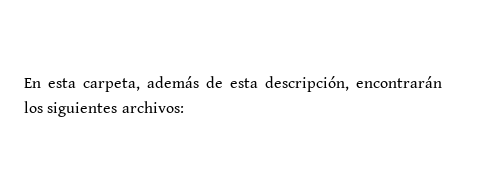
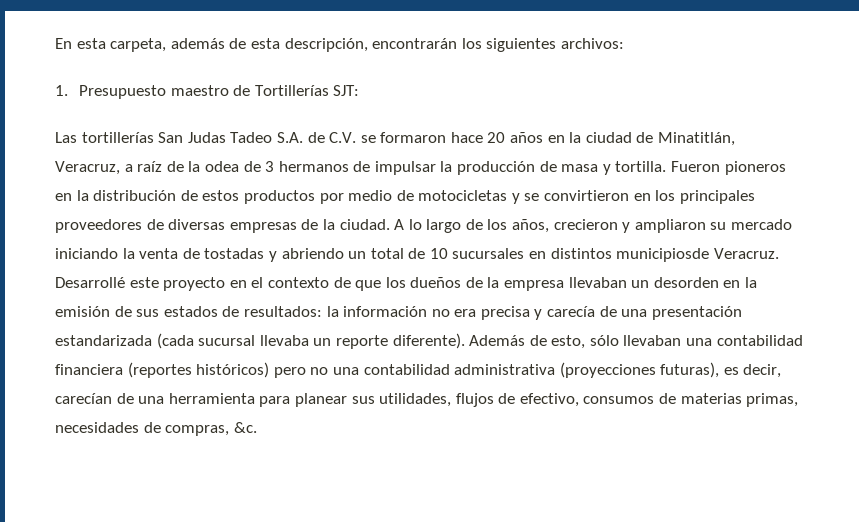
(184, 107) none -> [55,85,360,99] [55,132,736,146] [55,161,786,175] [55,190,755,204] [55,219,793,233] [55,248,779,262] [55,277,758,291] [55,306,742,320] [55,333,803,349] [55,362,782,378] [55,393,799,407] [55,422,257,436] // 1. Presupuesto maestro de Tortillerías SJT: // Las tortillerías San Judas Tadeo S.A. de C.V. se formaron hace 20 años en la ciudad de Minatitlán, Veracruz, a raíz de la odea de 3 hermanos de impulsar la producción de masa y tortilla. Fueron pioneros en la distribución de estos productos por medio de motocicletas y se convirtieron en los principales proveedores de diversas empresas de la ciudad. A lo largo de los años, crecieron y ampliaron su mercado iniciando la venta de tostadas y abriendo un total de 10 sucursales en distintos municipiosde Veracruz. Desarrollé este proyecto en el contexto de que los dueños de la empresa llevaban un desorden en la emisión de sus estados de resultados: la información no era precisa y carecía de una presentación estandarizada (cada sucursal llevaba un reporte diferente). Además de esto, sólo llevaban una contabilidad financiera (reportes históricos) pero no una contabilidad administrativa (proyecciones futuras), es decir, carecían de una herramienta para planear sus utilidades, flujos de efectivo, consumos de materias primas, necesidades de compras, &c.

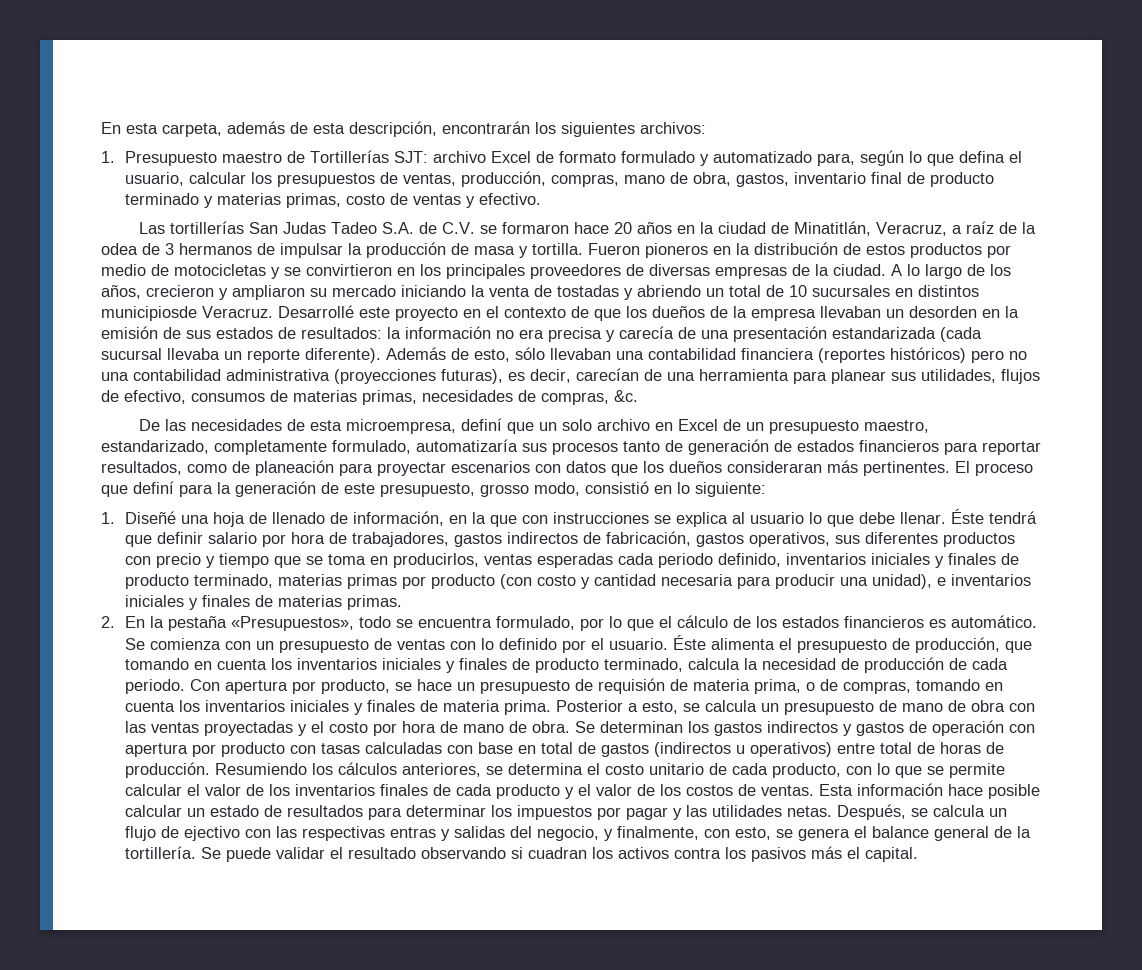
(360, 90) none -> [433,150,1023,166] [125,171,995,187] [125,193,542,208] archivo Excel de formato formulado y automatizado para, según lo que defina el usuario, calcular los presupuestos de ventas, producción, compras, mano de obra, gastos, inventario final de producto terminado y materias primas, costo de ventas y efectivo.
(257, 427) none -> [138,418,929,434] [101,439,1041,455] [101,460,1033,476] [101,481,766,497] [101,509,1038,527] [125,531,1016,547] [125,553,1020,568] [125,574,1032,589] [125,595,403,610] [101,615,1038,631] [125,635,1033,653] [125,657,1009,673] [125,678,1004,694] [125,700,1036,715] [125,720,1036,736] [125,742,1005,757] [125,762,1006,778] [125,783,1041,799] [125,804,1008,820] [125,826,1032,841] [125,846,919,862] // De las necesidades de esta microempresa, definí que un solo archivo en Excel de un presupuesto maestro, estandarizado, completamente formulado, automatizaría sus procesos tanto de generación de estados financieros para reportar resultados, como de planeación para proyectar escenarios con datos que los dueños consideraran más pertinentes. El proceso que definí para la generación de este presupuesto, grosso modo, consistió en lo siguiente: // 1. Diseñé una hoja de llenado de información, en la que con instrucciones se explica al usuario lo que debe llenar. Éste tendrá que definir salario por hora de trabajadores, gastos indirectos de fabricación, gastos operativos, sus diferentes productos con precio y tiempo que se toma en producirlos, ventas esperadas cada periodo definido, inventarios iniciales y finales de producto terminado, materias primas por producto (con costo y cantidad necesaria para producir una unidad), e inventarios iniciales y finales de materias primas. // 2. En la pestaña «Presupuestos», todo se encuentra formulado, por lo que el cálculo de los estados financieros es automático. Se comienza con un presupuesto de ventas con lo definido por el usuario. Éste alimenta el presupuesto de producción, que tomando en cuenta los inventarios iniciales y finales de producto terminado, calcula la necesidad de producción de cada periodo. Con apertura por producto, se hace un presupuesto de requisión de materia prima, o de compras, tomando en cuenta los inventarios iniciales y finales de materia prima. Posterior a esto, se calcula un presupuesto de mano de obra con las ventas proyectadas y el costo por hora de mano de obra. Se determinan los gastos indirectos y gastos de operación con apertura por producto con tasas calculadas con base en total de gastos (indirectos u operativos) entre total de horas de producción. Resumiendo los cálculos anteriores, se determina el costo unitario de cada producto, con lo que se permite calcular el valor de los inventarios finales de cada producto y el valor de los costos de ventas. Esta información hace posible calcular un estado de resultados para determinar los impuestos por pagar y las utilidades netas. Después, se calcula un flujo de ejectivo con las respectivas entras y salidas del negocio, y finalmente, con esto, se genera el balance general de la tortillería. Se puede validar el resultado observando si cuadran los activos contra los pasivos más el capital.

